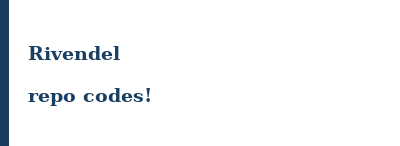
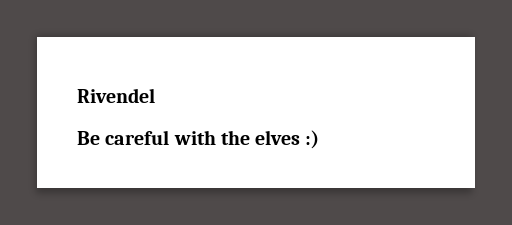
[28,88,152,106] repo codes! -> [77,130,320,149] Be careful with the elves :)

